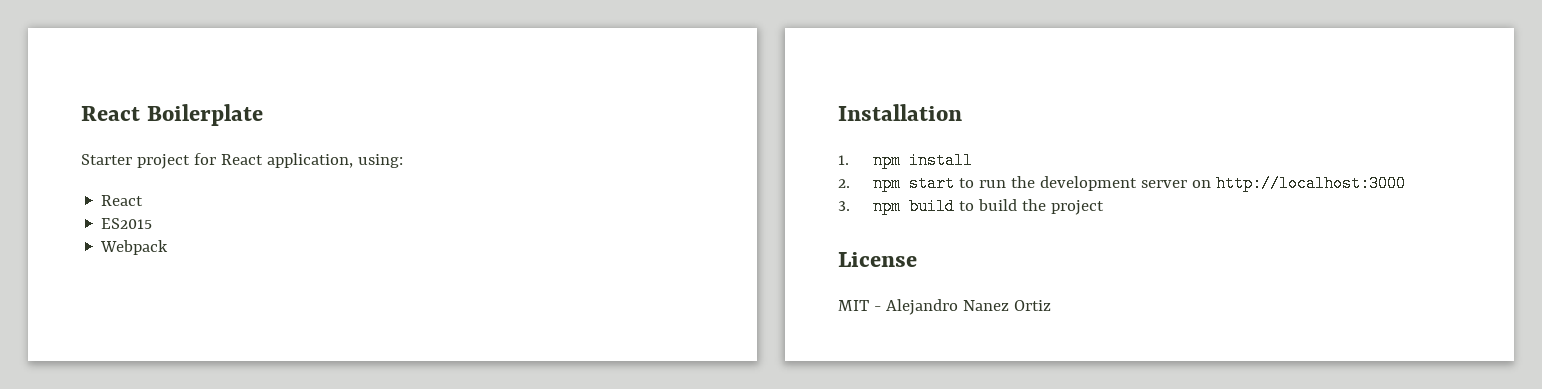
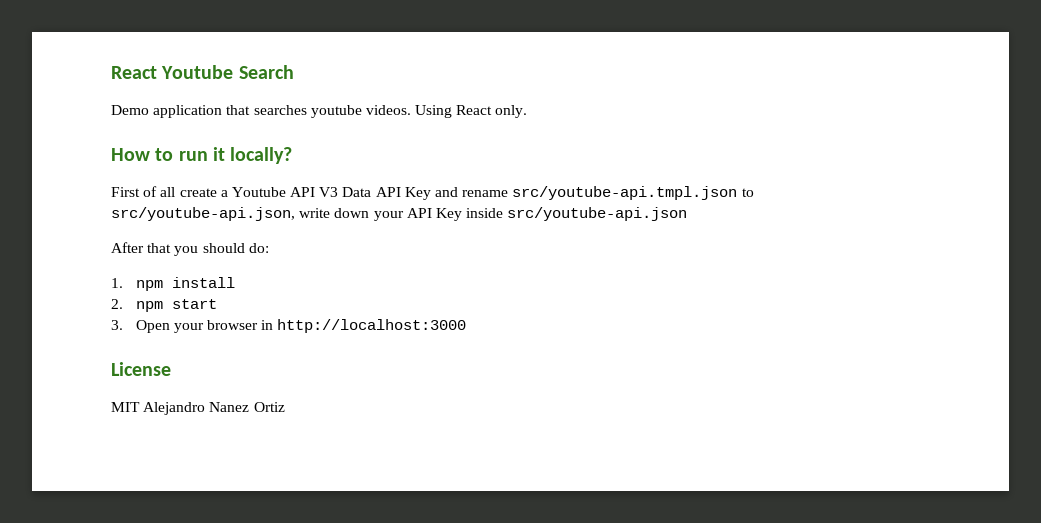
[81,104,264,126] [81,153,403,169] [101,195,144,206] [101,218,153,229] [100,240,169,255] [838,104,962,121] React Boilerplate // Starter project for React application, using: // React // ES2015 // Webpack // Installation -> [111,65,294,79] [111,105,528,118] [111,147,293,164] [111,186,754,200] [111,207,688,221] [111,242,269,256] React Youtube Search // Demo application that searches youtube videos. Using React only. // How to run it locally? // First of all create a Youtube API V3 Data API Key and rename src/youtube-api.tmpl.json to src/youtube-api.json, write down your API Key inside src/youtube-api.json // After that you should do:
[958,175,1406,192] [838,198,1104,215] to run the development server on http://localhost:3000 // 3. npm build to build the project -> [111,319,467,333] // 3. Open your browser in http://localhost:3000
[873,306,881,311] - -> (140, 407) none

